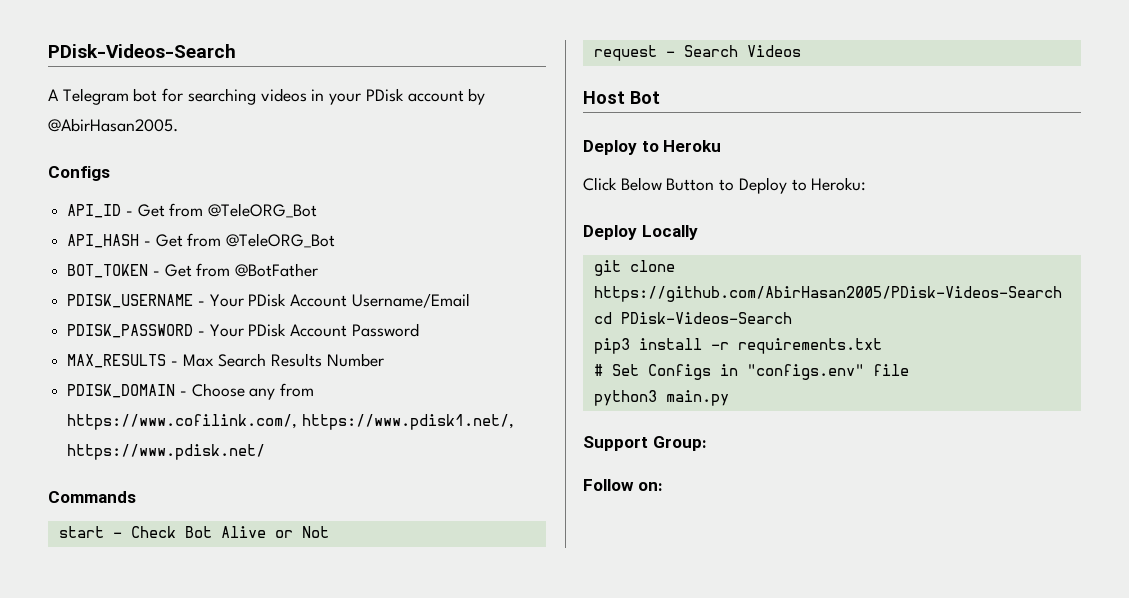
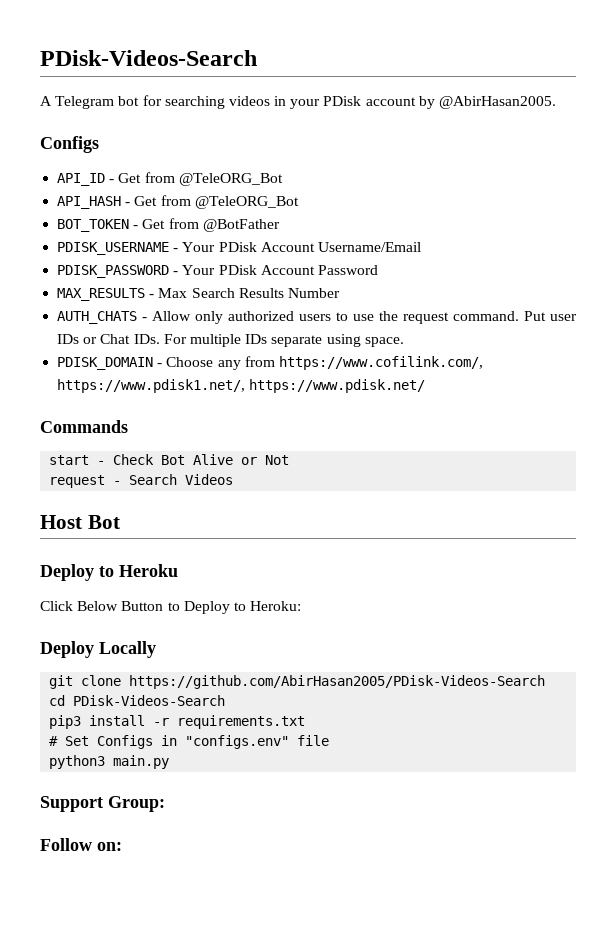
(384, 360) none -> [57,311,577,324] [57,334,404,347] // AUTH_CHATS - Allow only authorized users to use the request command. Put user IDs or Chat IDs. For multiple IDs separate using space.

